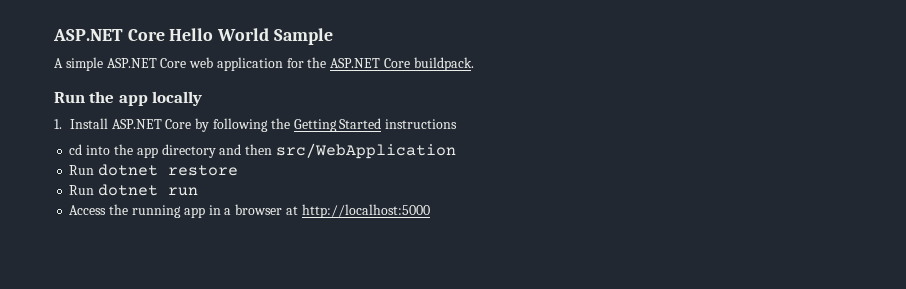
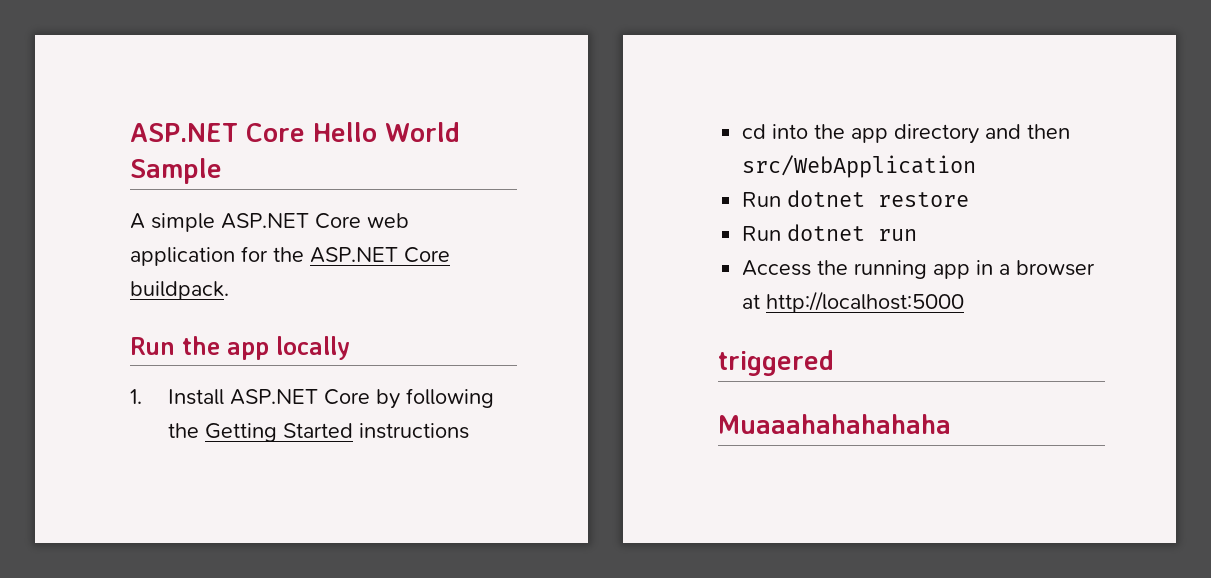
(430, 211) none -> [718,350,834,376] [718,414,951,434] // triggered // Muaaahahahahaha

